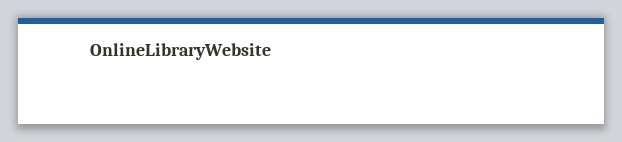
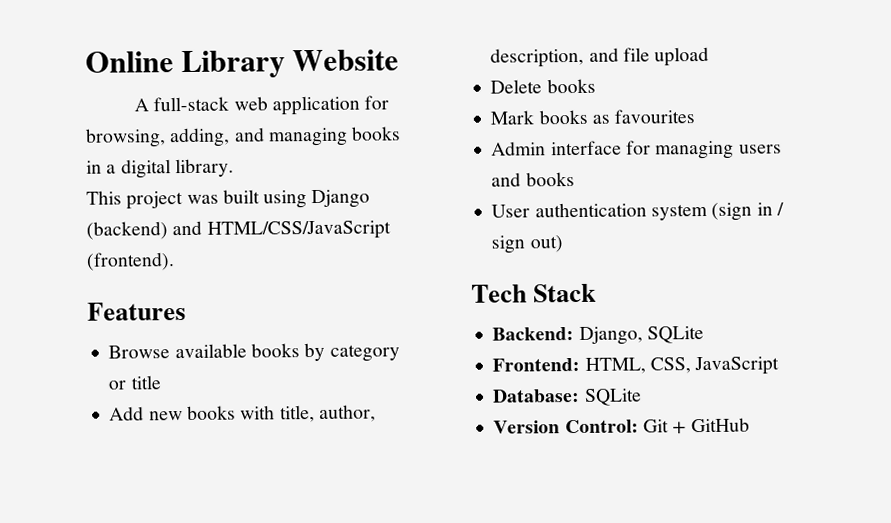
[90,43,271,60] OnlineLibraryWebsite -> [85,49,400,79] [134,95,390,116] [85,126,402,148] [86,158,234,179] [86,189,371,210] [86,220,391,240] [86,252,175,271] [87,301,186,321] [108,342,400,362] [108,375,161,390] [109,404,376,423] [490,46,710,68] [490,78,596,94] [490,109,696,125] [491,140,782,160] [491,172,575,187] [491,202,784,221] [491,235,563,254] [471,283,598,303] [492,326,704,345] [492,356,780,376] [492,388,642,406] [493,417,750,435] Online Library Website // A full-stack web application for browsing, adding, and managing books in a digital library. // This project was built using Django (backend) and HTML/CSS/JavaScript (frontend). // Features // Browse available books by category or title // Add new books with title, author, description, and file upload // Delete books // Mark books as favourites // Admin interface for managing users and books // User authentication system (sign in / sign out) // Tech Stack // Backend: Django, SQLite // Frontend: HTML, CSS, JavaScript // Database: SQLite // Version Control: Git + GitHub

